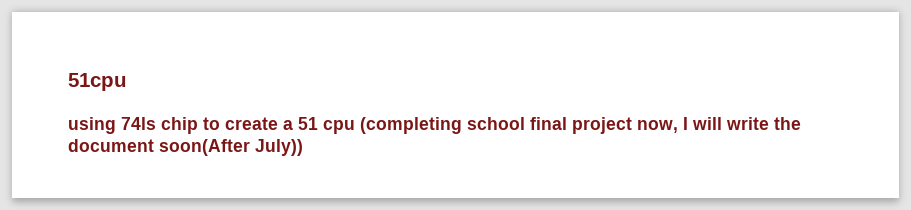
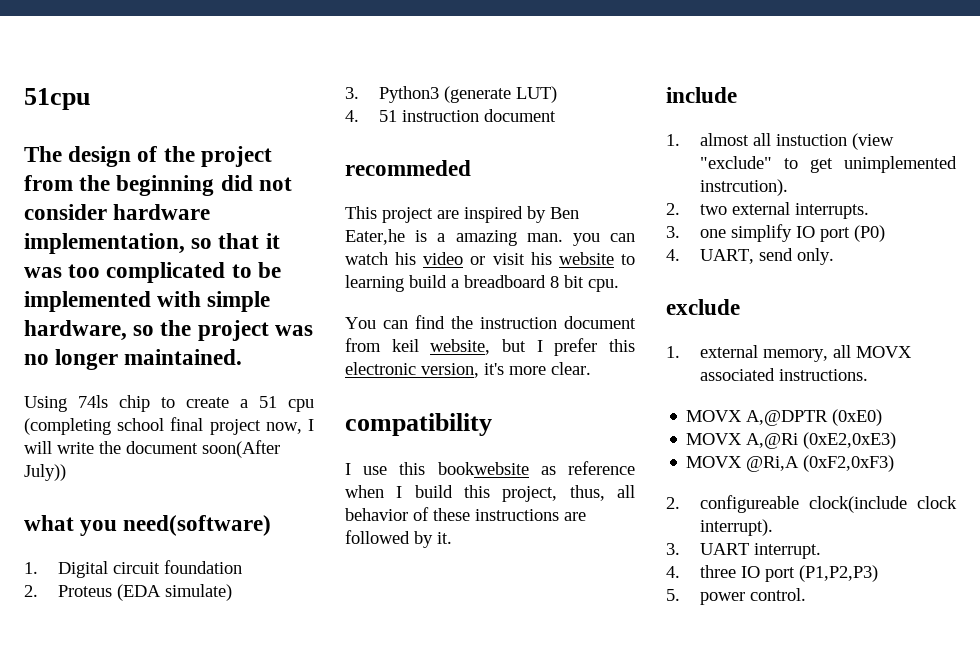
[68,117,116,134] using -> [24,146,272,167] [24,175,292,196] [24,204,211,220] [24,233,280,254] [24,262,281,283] [24,291,271,312] [24,320,313,341] [24,349,243,370] [24,396,67,412] The design of the project from the beginning did not consider hardware implementation, so that it was too complicated to be implemented with simple hardware, so the project was no longer maintained. // Using
(303, 147) none -> [24,515,272,536] [24,560,243,578] [24,584,233,601] [345,86,558,103] [345,109,557,122] [345,160,471,176] [345,206,579,223] [345,229,635,246] [345,252,635,265] [345,275,619,292] [345,315,636,329] [345,338,635,356] [345,362,591,378] [345,413,492,436] [345,461,635,475] [345,485,635,502] [345,507,586,521] [345,530,452,548] [666,87,737,103] [666,133,895,150] [700,156,957,173] [700,179,789,196] [666,202,870,219] [666,224,886,242] [666,248,835,265] [666,299,740,315] [666,345,913,362] [700,368,869,381] [686,409,883,426] [686,432,897,449] [686,455,895,472] [666,495,957,513] [700,519,774,536] [666,543,822,559] [666,565,879,582] [666,588,807,605] // what you need(software) // 1. Digital circuit foundation // 2. Proteus (EDA simulate) // 3. Python3 (generate LUT) // 4. 51 instruction document // recommeded // This project are inspired by Ben Eater,he is a amazing man. you can watch his video or visit his website to learning build a breadboard 8 bit cpu. // You can find the instruction document from keil website, but I prefer this electronic version, it's more clear. // compatibility // I use this bookwebsite as reference when I build this project, thus, all behavior of these instructions are followed by it. // include // 1. almost all instuction (view "exclude" to get unimplemented instrcution). // 2. two external interrupts. // 3. one simplify IO port (P0) // 4. UART, send only. // exclude // 1. external memory, all MOVX associated instructions. // MOVX A,@DPTR (0xE0) // MOVX A,@Ri (0xE2,0xE3) // MOVX @Ri,A (0xF2,0xF3) // 2. configureable clock(include clock interrupt). // 3. UART interrupt. // 4. three IO port (P1,P2,P3) // 5. power control.

